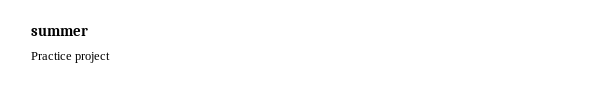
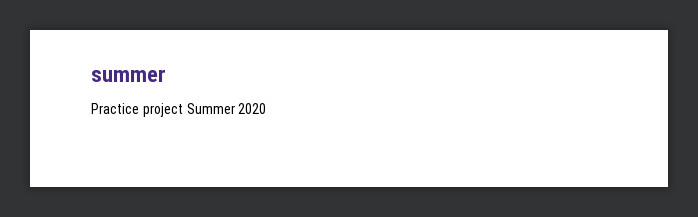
(111, 57) none -> [186,103,267,114] Summer 2020

